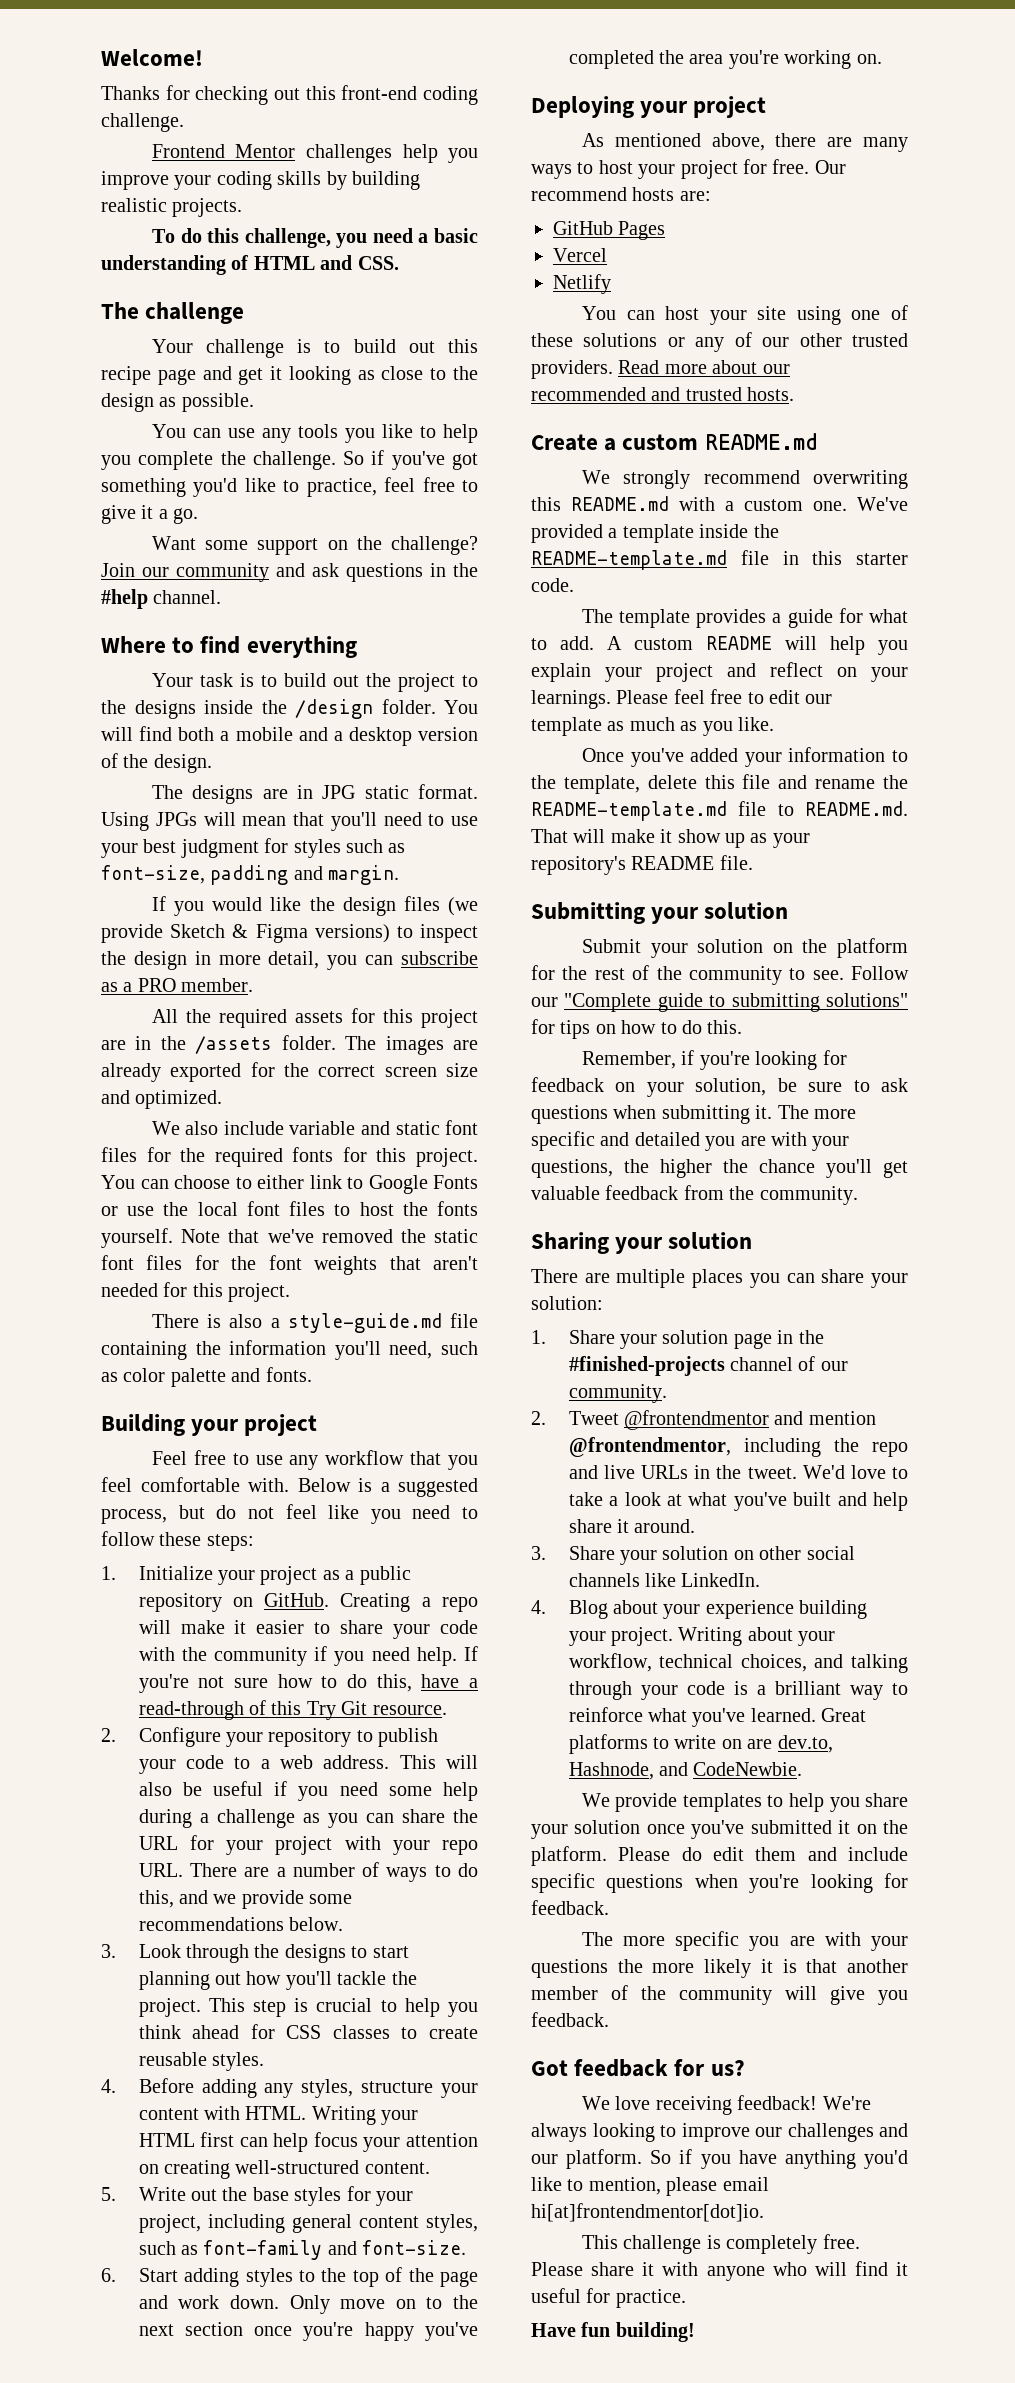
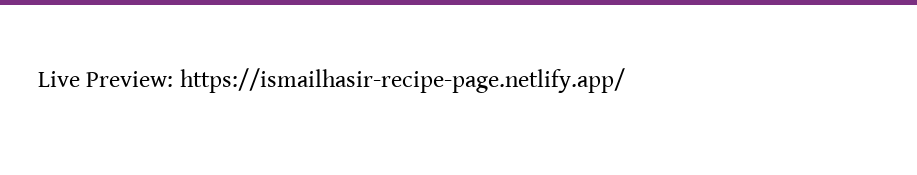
[101,49,203,66] [101,85,478,105] [101,113,184,132] [151,144,478,163] [101,171,420,190] [101,198,243,217] [151,228,478,248] [101,255,399,275] [101,302,245,324] [151,339,479,358] [101,366,478,385] [101,393,254,412] [151,424,478,443] [101,450,478,470] [101,477,478,497] [101,505,199,524] [151,536,479,555] [101,563,478,582] [101,589,222,609] [101,636,357,658] [151,673,478,692] [101,699,478,719] [101,726,478,746] [101,753,212,773] [151,784,478,804] [101,812,478,831] [101,838,406,858] [101,865,400,885] [151,896,478,916] [101,924,478,943] [101,951,478,970] [101,978,254,992] [151,1008,478,1028] [101,1035,478,1055] [101,1062,478,1082] [101,1090,223,1109] [151,1120,478,1135] [101,1147,478,1167] [101,1175,478,1194] [101,1201,479,1216] [101,1228,479,1248] [101,1255,478,1275] [101,1282,291,1302] [151,1313,479,1333] [101,1340,478,1360] [101,1367,312,1387] [101,1414,318,1436] [151,1450,478,1470] [101,1477,478,1497] [101,1504,478,1524] [101,1531,254,1551] [101,1566,411,1585] [138,1593,479,1612] [138,1620,478,1639] [138,1646,479,1666] [138,1674,479,1693] [138,1700,447,1720] [101,1727,439,1747] [138,1755,478,1774] [138,1781,478,1801] [138,1809,478,1828] [138,1835,478,1855] [138,1862,478,1882] [138,1890,353,1909] [138,1917,344,1931] [101,1944,409,1963] [138,1971,417,1990] [138,1998,479,2017] [138,2024,479,2039] [138,2052,265,2071] [101,2078,478,2098] [138,2106,419,2125] [138,2132,478,2152] [138,2160,430,2179] [101,2186,414,2206] [138,2214,478,2233] [138,2240,467,2260] [101,2267,478,2287] [138,2295,478,2314] [138,2322,479,2341] [568,50,882,69] [531,96,767,118] [581,133,908,152] [531,159,846,179] [531,187,711,201] [553,221,666,240] [553,248,607,262] [553,274,611,294] [581,305,908,325] [531,332,908,352] [531,360,790,379] [531,387,795,401] [531,433,818,451] [581,470,908,489] [531,496,908,511] [531,524,779,543] [531,550,908,570] [531,578,574,592] [581,608,908,628] [531,636,908,655] [531,662,908,682] [531,689,833,709] [531,717,774,736] [581,747,908,767] [531,774,908,794] [531,801,908,821] [531,829,810,848] [531,855,753,875] [531,902,789,924] [581,938,908,958] [531,965,909,985] [531,993,908,1012] [531,1019,743,1039] [581,1050,847,1070] [531,1077,908,1097] [531,1105,856,1124] [531,1131,850,1151] [531,1159,908,1178] [531,1185,858,1205] [531,1232,753,1254] [531,1269,908,1288] [531,1296,603,1310] [531,1330,824,1349] [568,1356,848,1376] [568,1384,667,1403] [531,1410,876,1430] [568,1437,908,1457] [568,1465,908,1479] [568,1492,908,1511] [568,1519,696,1533] [531,1546,855,1565] [568,1573,761,1587] [531,1600,868,1619] [568,1627,836,1646] [568,1653,908,1673] [568,1681,908,1700] [568,1707,867,1727] [568,1734,833,1754] [568,1762,803,1780] [581,1793,908,1812] [531,1820,908,1839] [531,1846,908,1866] [531,1873,908,1893] [531,1900,609,1915] [581,1931,909,1951] [531,1959,908,1978] [531,1985,908,2005] [531,2012,609,2027] [531,2059,745,2077] [581,2095,871,2115] [531,2123,908,2142] [531,2149,908,2169] [531,2177,769,2196] [531,2203,764,2222] [581,2234,860,2254] [531,2261,908,2281] [531,2288,686,2308] [531,2322,695,2342] Welcome! // Thanks for checking out this front-end coding challenge. // Frontend Mentor challenges help you improve your coding skills by building realistic projects. // To do this challenge, you need a basic understanding of HTML and CSS. // The challenge // Your challenge is to build out this recipe page and get it looking as close to the design as possible. // You can use any tools you like to help you complete the challenge. So if you've got something you'd like to practice, feel free to give it a go. // Want some support on the challenge? Join our community and ask questions in the #help channel. // Where to find everything // Your task is to build out the project to the designs inside the /design folder. You will find both a mobile and a desktop version of the design. // The designs are in JPG static format. Using JPGs will mean that you'll need to use your best judgment for styles such as font-size, padding and margin. // If you would like the design files (we provide Sketch & Figma versions) to inspect the design in more detail, you can subscribe as a PRO member. // All the required assets for this project are in the /assets folder. The images are already exported for the correct screen size and optimized. // We also include variable and static font files for the required fonts for this project. You can choose to either link to Google Fonts or use the local font files to host the fonts yourself. Note that we've removed the static font files for the font weights that aren't needed for this project. // There is also a style-guide.md file containing the information you'll need, such as color palette and fonts. // Building your project // Feel free to use any workflow that you feel comfortable with. Below is a suggested process, but do not feel like you need to follow these steps: // 1. Initialize your project as a public repository on GitHub. Creating a repo will make it easier to share your code with the community if you need help. If you're not sure how to do this, have a read-through of this Try Git resource. // 2. Configure your repository to publish your code to a web address. This will also be useful if you need some help during a challenge as you can share the URL for your project with your repo URL. There are a number of ways to do this, and we provide some recommendations below. // 3. Look through the designs to start planning out how you'll tackle the project. This step is crucial to help you think ahead for CSS classes to create reusable styles. // 4. Before adding any styles, structure your content with HTML. Writing your HTML first can help focus your attention on creating well-structured content. // 5. Write out the base styles for your project, including general content styles, such as font-family and font-size. // 6. Start adding styles to the top of the page and work down. Only move on to the next section once you're happy you've completed the area you're working on. // Deploying your project // As mentioned above, there are many ways to host your project for free. Our recommend hosts are: // GitHub Pages // Vercel // Netlify // You can host your site using one of these solutions or any of our other trusted providers. Read more about our recommended and trusted hosts. // Create a custom README.md // We strongly recommend overwriting this README.md with a custom one. We've provided a template inside the README-template.md file in this starter code. // The template provides a guide for what to add. A custom README will help you explain your project and reflect on your learnings. Please feel free to edit our template as much as you like. // Once you've added your information to the template, delete this file and rename the README-template.md file to README.md. That will make it show up as your repository's README file. // Submitting your solution // Submit your solution on the platform for the rest of the community to see. Follow our "Complete guide to submitting solutions" for tips on how to do this. // Remember, if you're looking for feedback on your solution, be sure to ask questions when submitting it. The more specific and detailed you are with your questions, the higher the chance you'll get valuable feedback from the community. // Sharing your solution // There are multiple places you can share your solution: // 1. Share your solution page in the #finished-projects channel of our community. // 2. Tweet @frontendmentor and mention @frontendmentor, including the repo and live URLs in the tweet. We'd love to take a look at what you've built and help share it around. // 3. Share your solution on other social channels like LinkedIn. // 4. Blog about your experience building your project. Writing about your workflow, technical choices, and talking through your code is a brilliant way to reinforce what you've learned. Great platforms to write on are dev.to, Hashnode, and CodeNewbie. // We provide templates to help you share your solution once you've submitted it on the platform. Please do edit them and include specific questions when you're looking for feedback. // The more specific you are with your questions the more likely it is that another member of the community will give you feedback. // Got feedback for us? // We love receiving feedback! We're always looking to improve our challenges and our platform. So if you have anything you'd like to mention, please email hi[at]frontendmentor[dot]io. // This challenge is completely free. Please share it with anyone who will find it useful for practice. // Have fun building! -> [38,68,625,93] Live Preview: https://ismailhasir-recipe-page.netlify.app/

